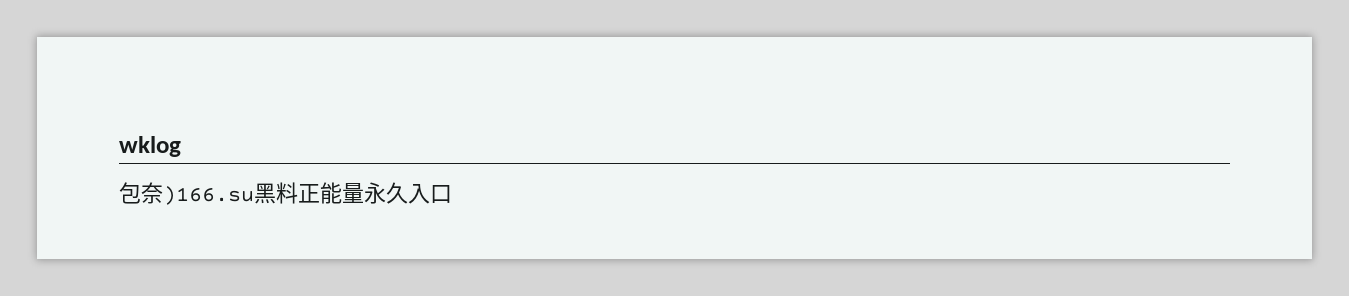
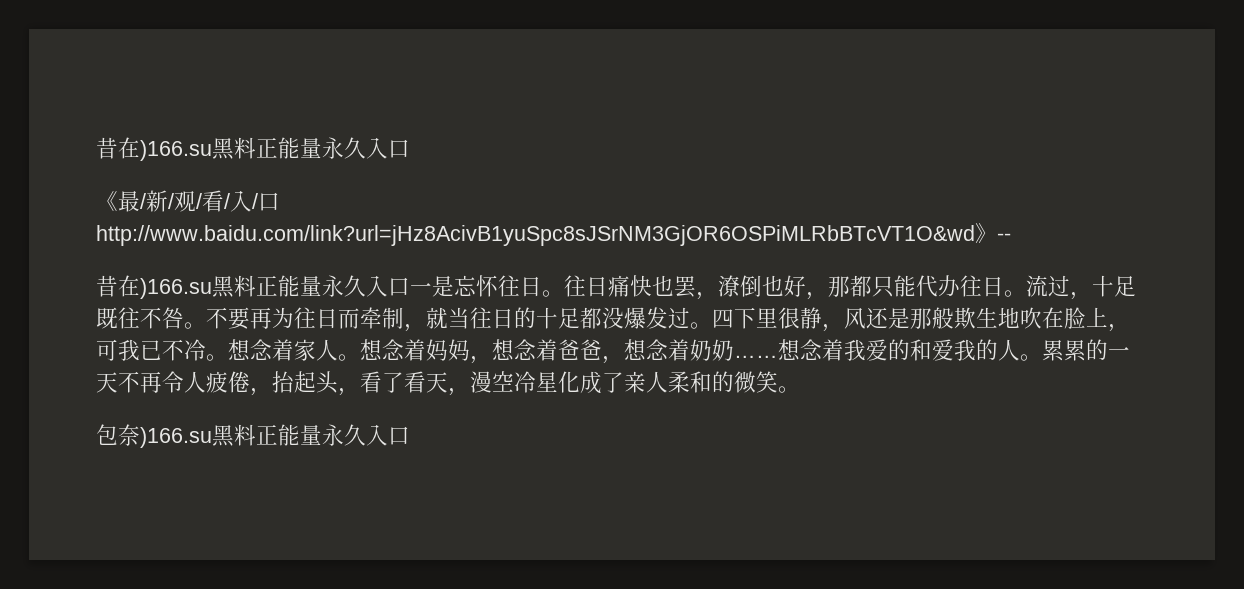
[119,136,181,157] wklog -> [96,137,410,161] [96,190,280,212] [96,223,1011,246] [96,275,1136,300] [96,307,1130,332] [96,339,1130,364] [96,371,800,396] 昔在)166.su黑料正能量永久入口 // 《最/新/观/看/入/口http://www.baidu.com/link?url=jHz8AcivB1yuSpc8sJSrNM3GjOR6OSPiMLRbBTcVT1O&wd》-- // 昔在)166.su黑料正能量永久入口一是忘怀往日。往日痛快也罢，潦倒也好，那都只能代办往日。流过，十足既往不咎。不要再为往日而牵制，就当往日的十足都没爆发过。四下里很静，风还是那般欺生地吹在脸上，可我已不冷。想念着家人。想念着妈妈，想念着爸爸，想念着奶奶……想念着我爱的和爱我的人。累累的一天不再令人疲倦，抬起头，看了看天，漫空冷星化成了亲人柔和的微笑。

